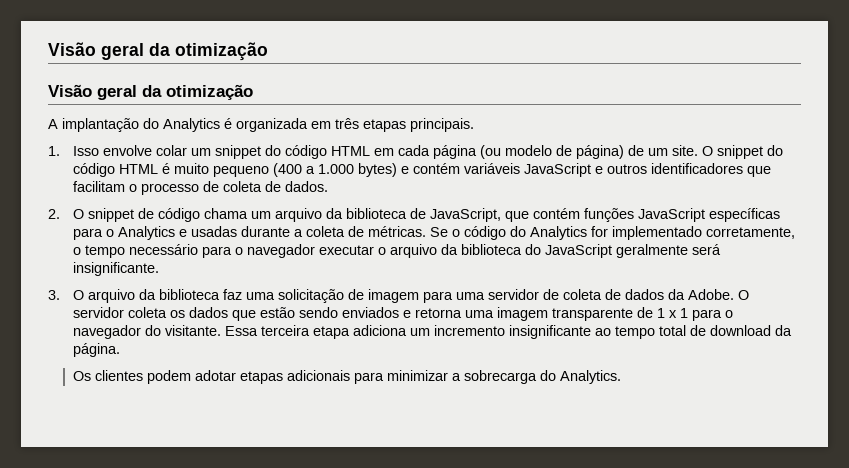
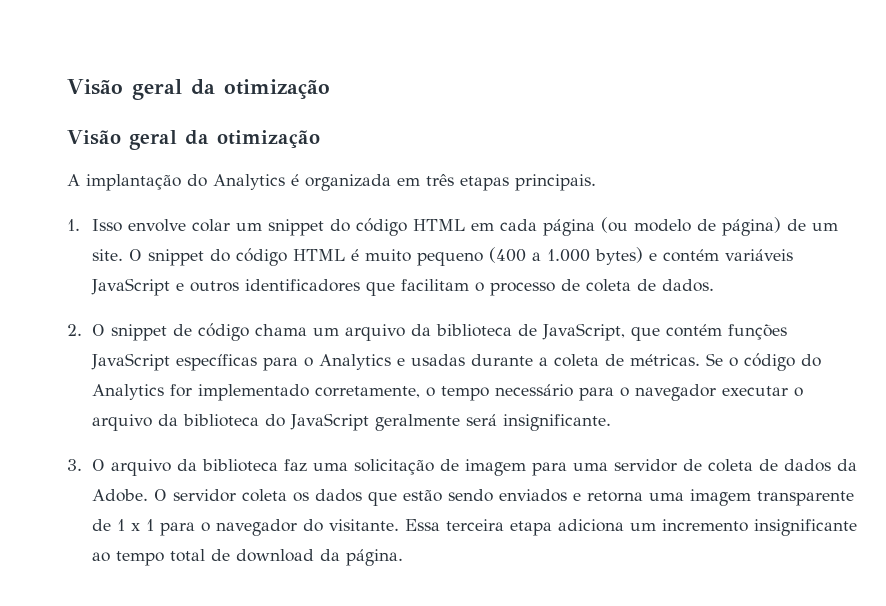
[72,370,621,384] // Os clientes podem adotar etapas adicionais para minimizar a sobrecarga do Analytics. -> (403, 557) none

